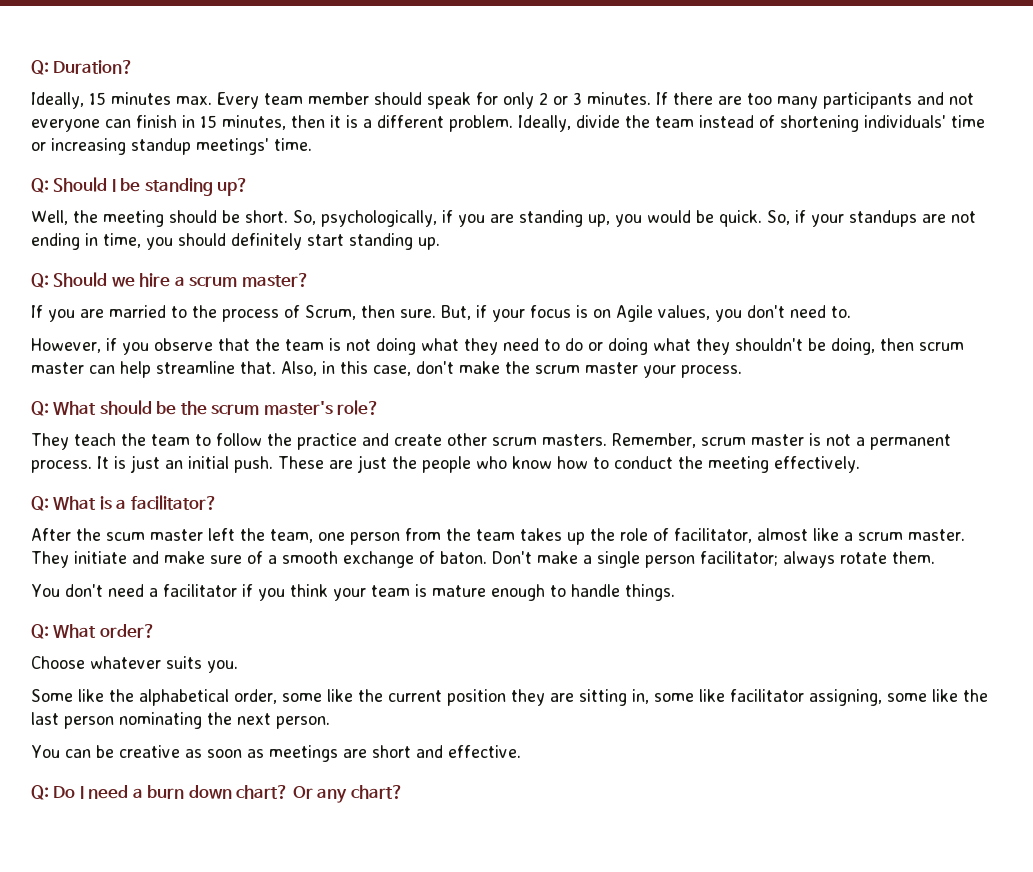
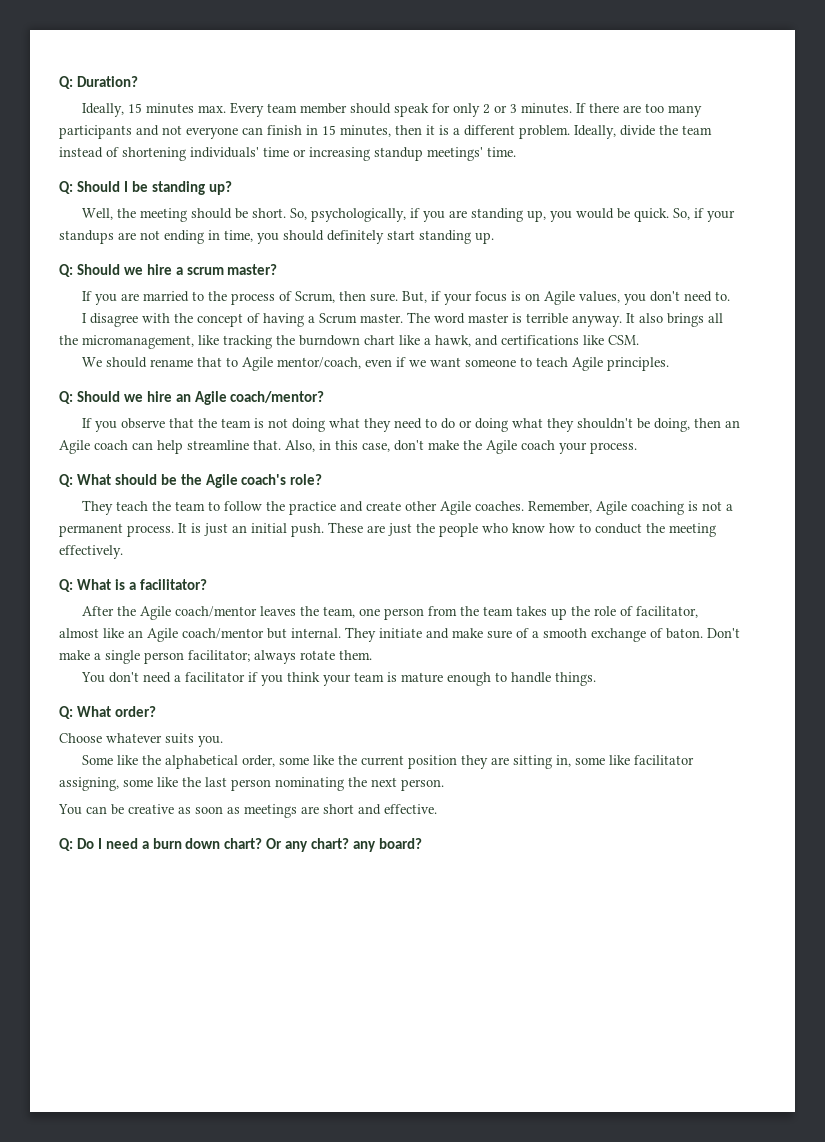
[31,338,117,353] However, if -> [82,312,724,327] [59,335,639,349] [82,357,670,371] [59,391,325,405] [82,418,93,428] I disagree with the concept of having a Scrum master. The word master is terrible anyway. It also brings all the micromanagement, like tracking the burndown chart like a hawk, and certifications like CSM. // We should rename that to Agile mentor/coach, even if we want someone to teach Agile principles. // Q: Should we hire an Agile coach/mentor? // If
[919,342,964,351] [31,362,84,374] scrum master -> [725,420,741,428] [59,440,128,454] an Agile coach
[535,362,638,374] scrum master -> [486,440,555,454] Agile coach
[211,401,333,415] scrum master's -> [205,474,287,488] Agile coach's
[492,433,804,448] scrum masters. Remember, scrum master -> [440,501,685,515] Agile coaches. Remember, Agile coaching
[106,528,235,541] scum master left -> [140,606,297,620] Agile coach/mentor leaves
[844,529,965,541] a scrum master. -> [128,628,341,642] an Agile coach/mentor but internal.
(403, 792) none -> [353,838,422,852] any board?

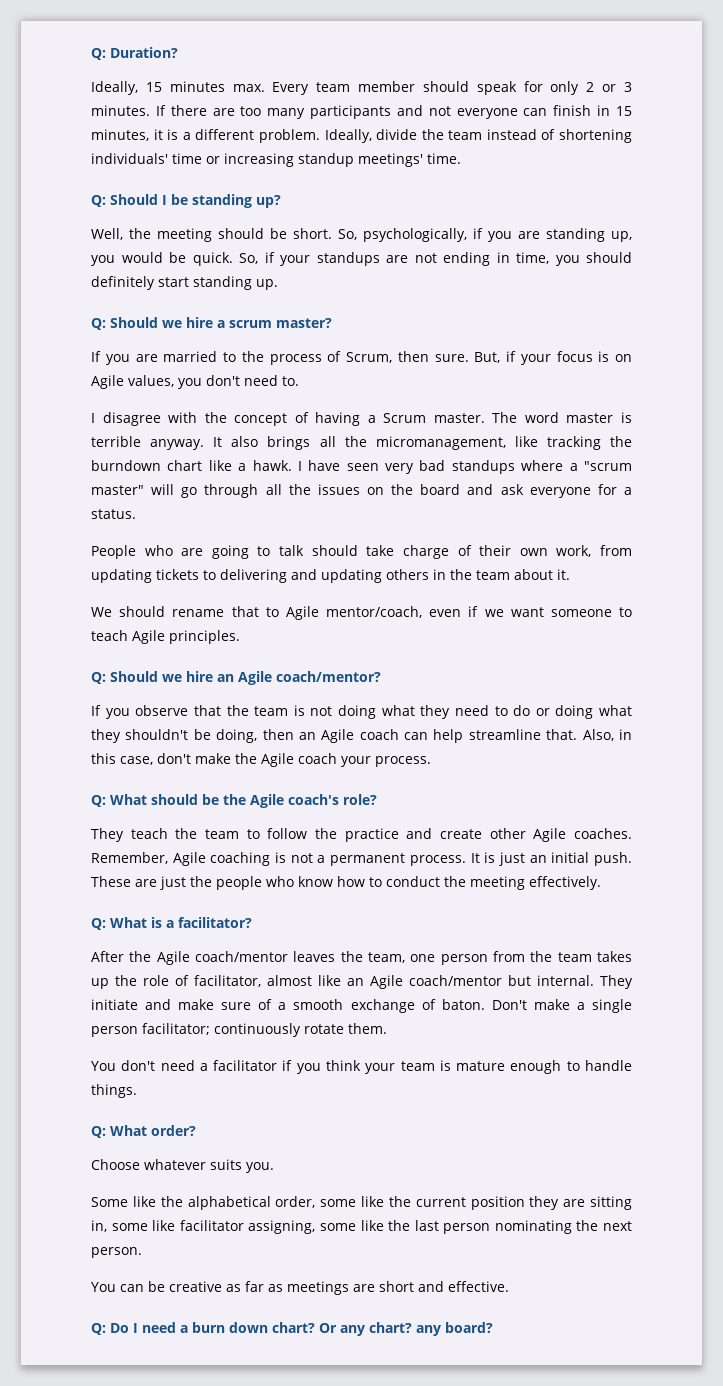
[395,125,422,135] then -> (149, 135) none
[435,335,639,347] hawk, and certifications like CSM. -> [252,460,632,474] [91,484,633,498] [91,509,136,519] [91,545,633,559] [91,569,570,583] hawk. I have seen very bad standups where a "scrum master" will go through all the issues on the board and ask everyone for a status. // People who are going to talk should take charge of their own work, from updating tickets to delivering and updating others in the team about it.
[254,650,296,664] always -> [214,1023,301,1037] continuously
[195,806,223,814] soon -> [245,1281,264,1292] far

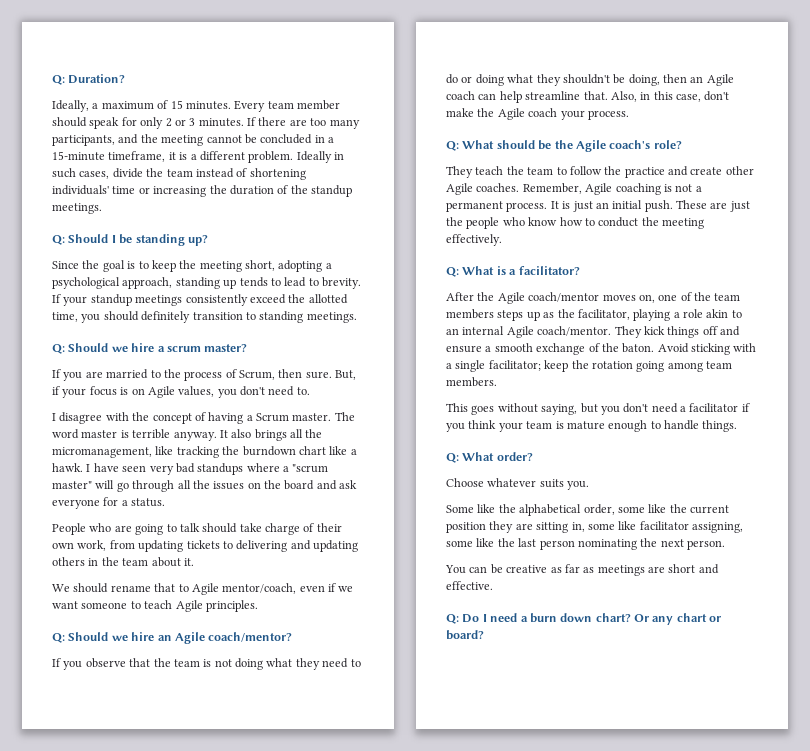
[145,81,265,92] 15 minutes max. -> [92,100,231,110] a maximum of 15 minutes.
[310,105,632,119] [91,129,149,141] participants and not everyone can finish in 15 minutes, -> [52,134,334,146] [52,151,166,162] participants, and the meeting cannot be concluded in a 15-minute timeframe,
[324,129,372,143] Ideally, -> [296,151,344,163] [52,168,110,179] Ideally in such cases,
[298,153,461,167] standup meetings' time. -> [209,185,352,197] [52,203,102,214] the duration of the standup meetings.
[91,228,632,242] [91,252,632,266] [91,276,278,290] Well, the meeting should be short. So, psychologically, if you are standing up, you would be quick. So, if your standups are not ending in time, you should definitely start standing up. -> [52,260,332,272] [52,277,361,289] [52,294,348,306] [52,311,357,323] Since the goal is to keep the meeting short, adopting a psychological approach, standing up tends to lead to brevity. If your standup meetings consistently exceed the allotted time, you should definitely transition to standing meetings.
[293,951,632,965] [91,975,633,989] [91,999,632,1013] [91,1023,387,1037] [91,1061,116,1071] leaves the team, one person from the team takes up the role of facilitator, almost like an Agile coach/mentor but internal. They initiate and make sure of a smooth exchange of baton. Don't make a single person facilitator; continuously rotate them. // You -> [602,292,741,303] [446,309,742,321] [446,326,740,338] [446,343,757,355] [446,360,732,372] [446,377,497,387] [446,403,620,415] moves on, one of the team members steps up as the facilitator, playing a role akin to an internal Agile coach/mentor. They kick things off and ensure a smooth exchange of the baton. Avoid sticking with a single facilitator; keep the rotation going among team members. // This goes without saying, but you
[369,1322,441,1336] chart? any -> [676,613,722,622] chart or

